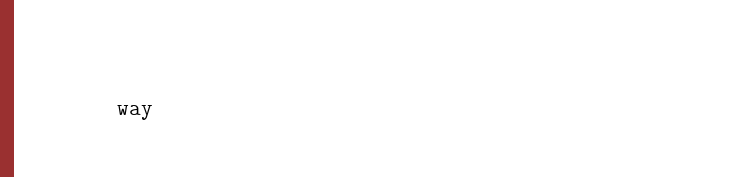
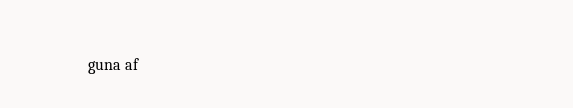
[117,105,153,120] way -> [88,58,140,74] guna af

